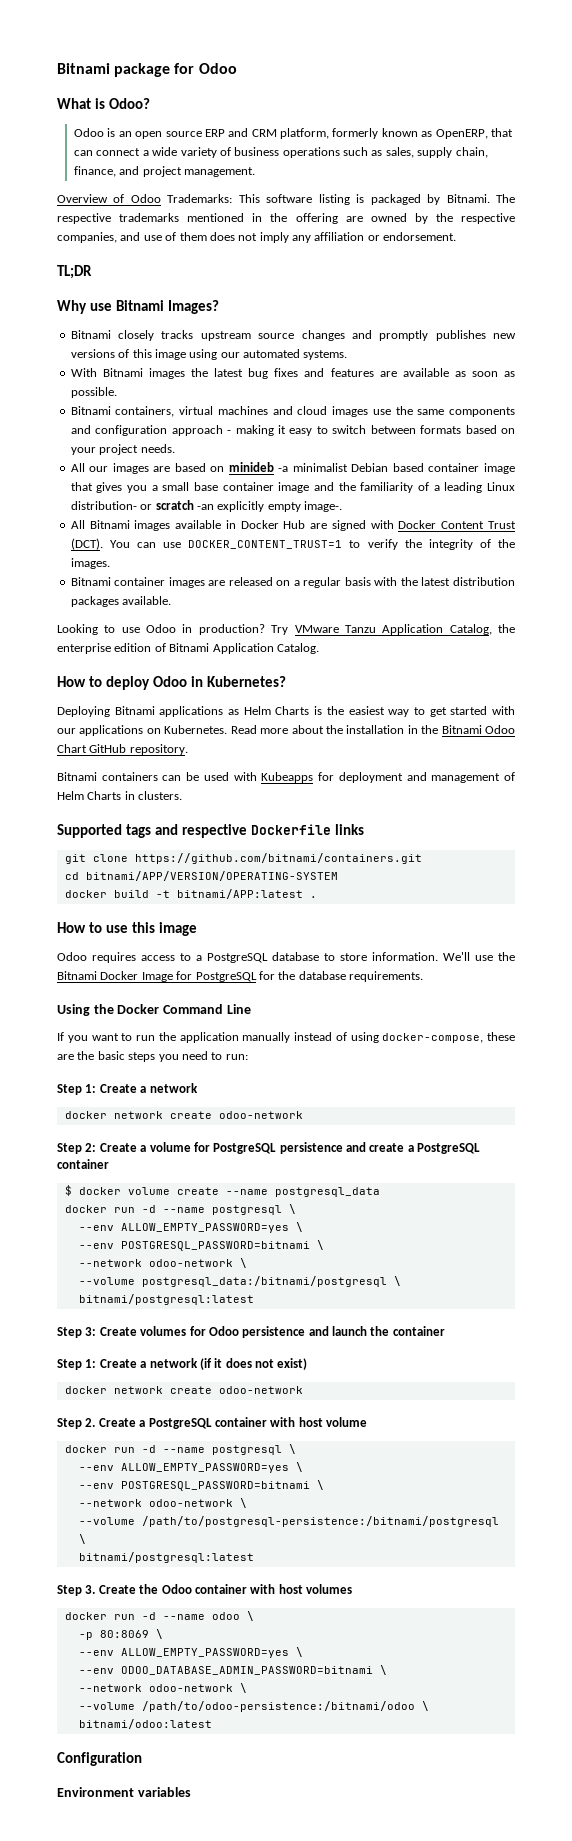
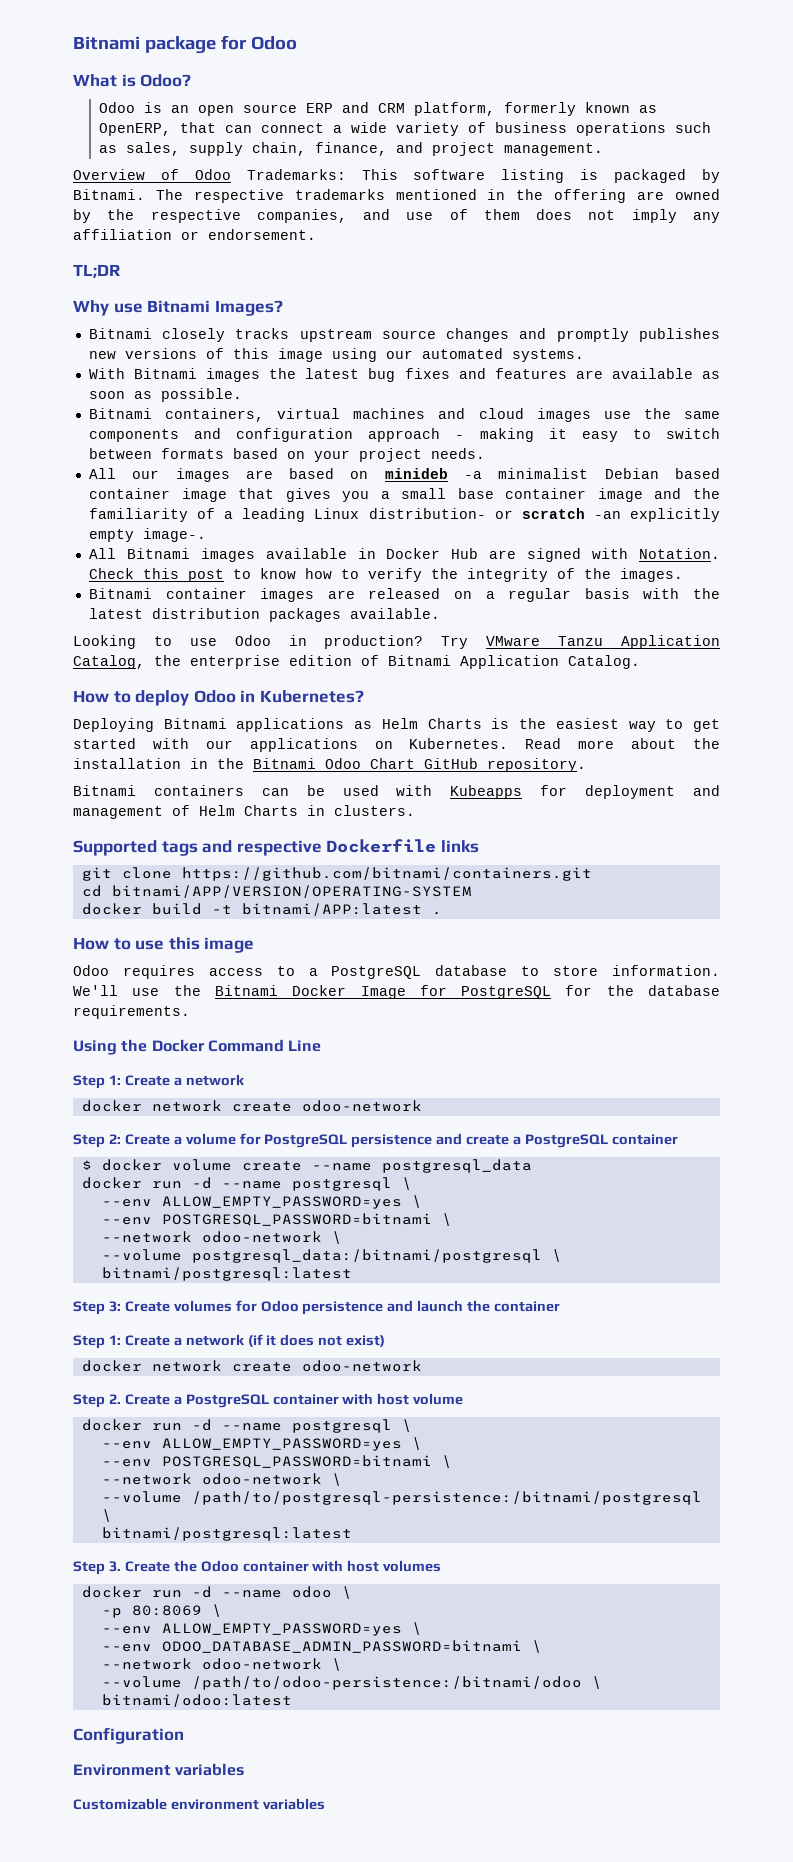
[398,520,516,529] [70,538,343,550] Docker Content Trust (DCT). You can use DOCKER_CONTENT_TRUST=1 -> [638,548,720,559] [88,568,332,582] Notation. Check this post to know how
[57,1032,515,1043] [57,1051,248,1062] // If you want to run the application manually instead of using docker-compose, these are the basic steps you need to run: -> (322, 1046) none
(191, 1792) none -> [73,1798,325,1810] // Customizable environment variables

